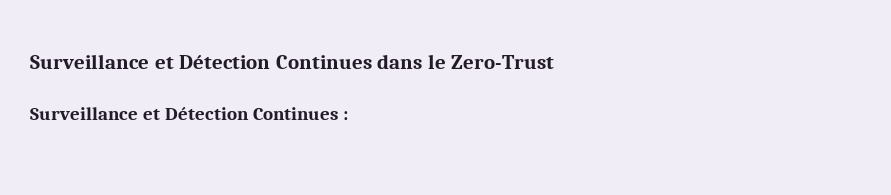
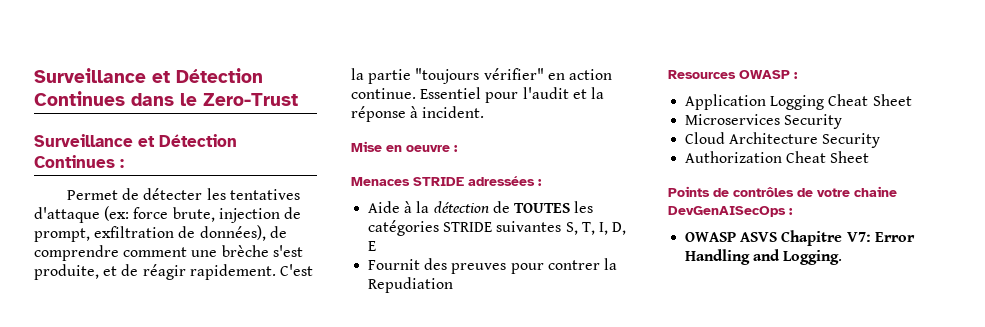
(348, 115) none -> [67,188,300,200] [34,206,301,223] [34,225,287,242] [34,245,303,261] [34,264,313,280] [351,68,612,84] [351,87,604,103] [351,106,485,122] [351,141,458,152] [351,176,542,186] [368,201,594,213] [368,220,627,236] [368,241,377,251] [368,258,617,274] [368,277,454,293] [668,70,798,79] [685,94,912,110] [685,114,843,129] [685,132,881,148] [685,151,870,163] [668,186,897,197] [668,206,793,217] [685,230,915,246] [685,249,843,265] // Permet de détecter les tentatives d'attaque (ex: force brute, injection de prompt, exfiltration de données), de comprendre comment une brèche s'est produite, et de réagir rapidement. C'est la partie "toujours vérifier" en action continue. Essentiel pour l'audit et la réponse à incident. // Mise en oeuvre : // Menaces STRIDE adressées : // Aide à la détection de TOUTES les catégories STRIDE suivantes S, T, I, D, E // Fournit des preuves pour contrer la Repudiation // Resources OWASP : // Application Logging Cheat Sheet // Microservices Security // Cloud Architecture Security // Authorization Cheat Sheet // Points de contrôles de votre chaine DevGenAISecOps : // OWASP ASVS Chapitre V7: Error Handling and Logging.

